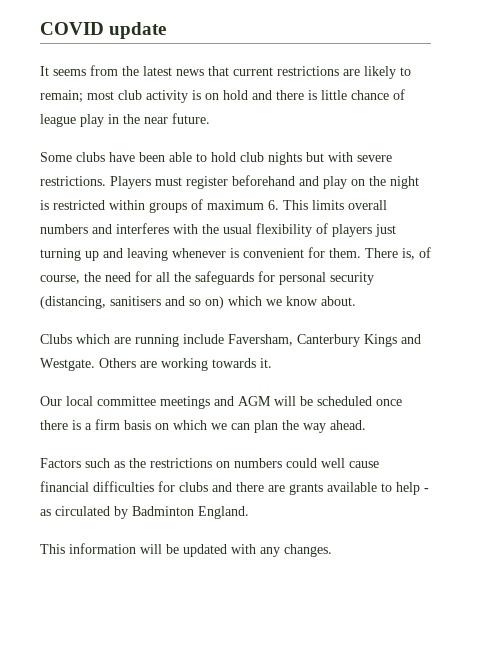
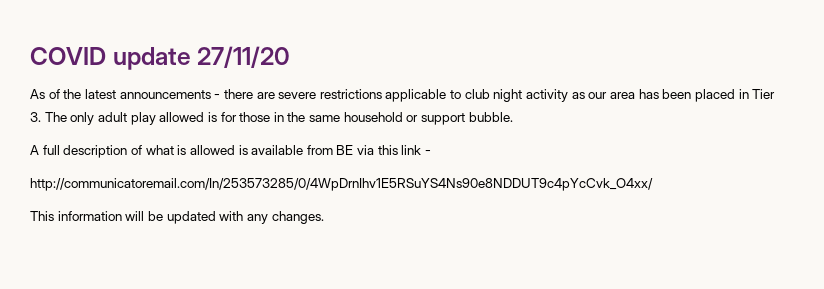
[40,65,411,79] [40,89,405,103] [40,113,210,127] [40,152,392,165] [40,175,419,189] [40,199,387,213] [40,223,396,237] [40,247,431,261] [40,271,374,285] [40,296,356,309] [40,334,421,347] [40,358,272,371] [40,396,402,409] [40,419,366,433] [40,458,379,468] [40,481,429,495] [40,506,249,519] // It seems from the latest news that current restrictions are likely to remain; most club activity is on hold and there is little chance of league play in the near future. // Some clubs have been able to hold club nights but with severe restrictions. Players must register beforehand and play on the night is restricted within groups of maximum 6. This limits overall numbers and interferes with the usual flexibility of players just turning up and leaving whenever is convenient for them. There is, of course, the need for all the safeguards for personal security (distancing, sanitisers and so on) which we know about. // Clubs which are running include Faversham, Canterbury Kings and Westgate. Others are working towards it. // Our local committee meetings and AGM will be scheduled once there is a firm basis on which we can plan the way ahead. // Factors such as the restrictions on numbers could well cause financial difficulties for clubs and there are grants available to help - as circulated by Badminton England. -> [197,46,291,68] [30,89,776,102] [30,112,513,125] [30,145,432,158] [30,178,653,191] 27/11/20 // As of the latest announcements - there are severe restrictions applicable to club night activity as our area has been placed in Tier 3. The only adult play allowed is for those in the same household or support bubble. // A full description of what is allowed is available from BE via this link - // http://communicatoremail.com/In/253573285/0/4WpDrnIhv1E5RSuYS4Ns90e8NDDUT9c4pYcCvk_O4xx/

